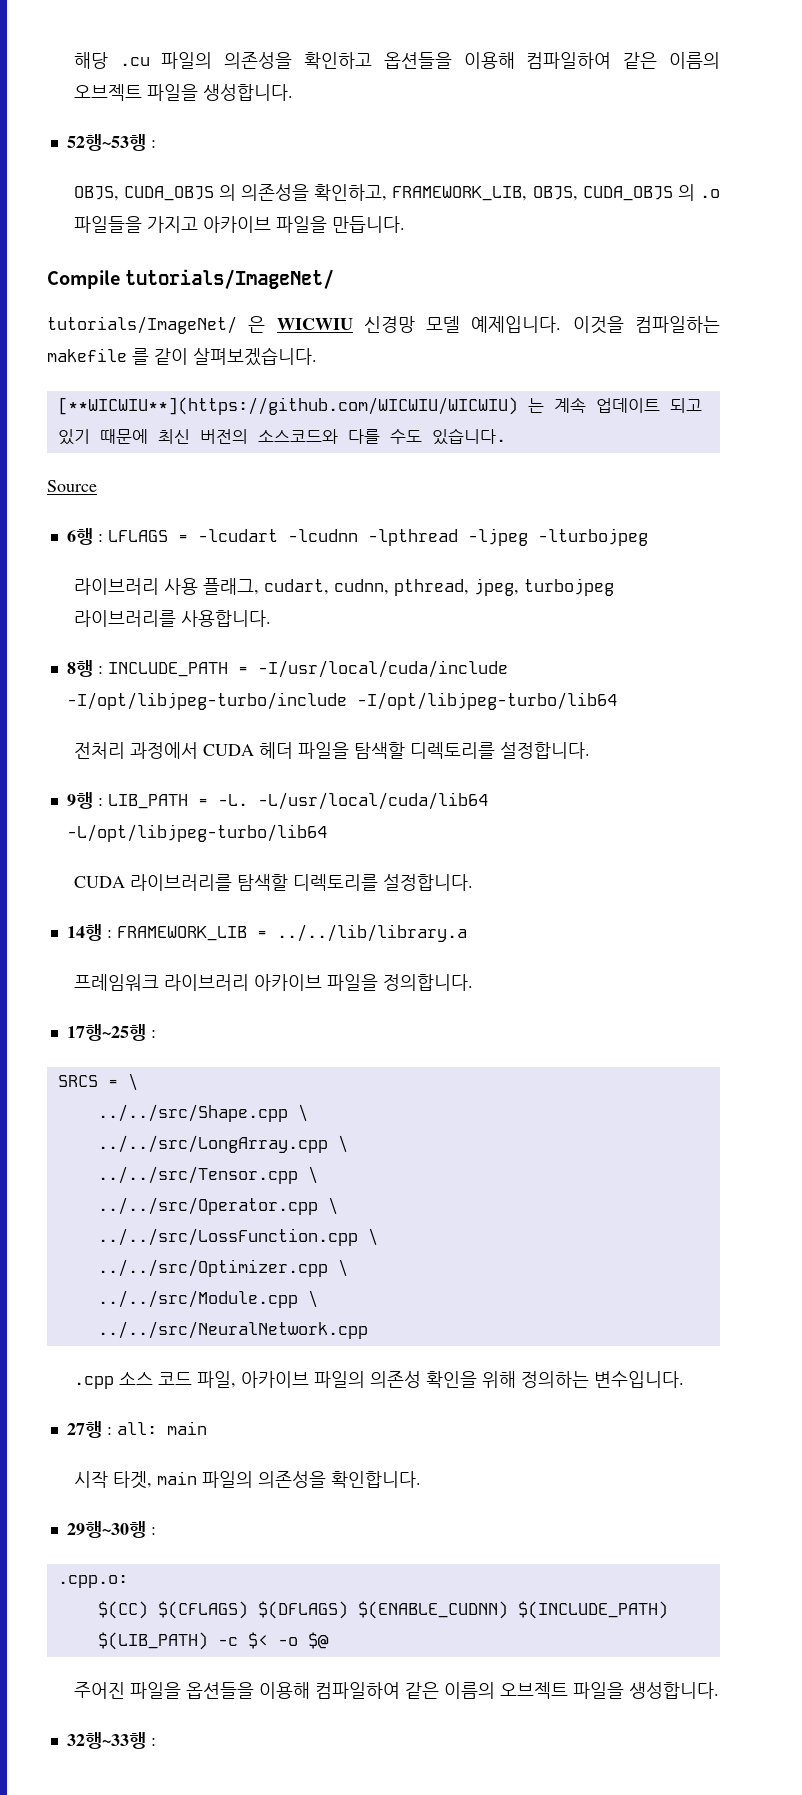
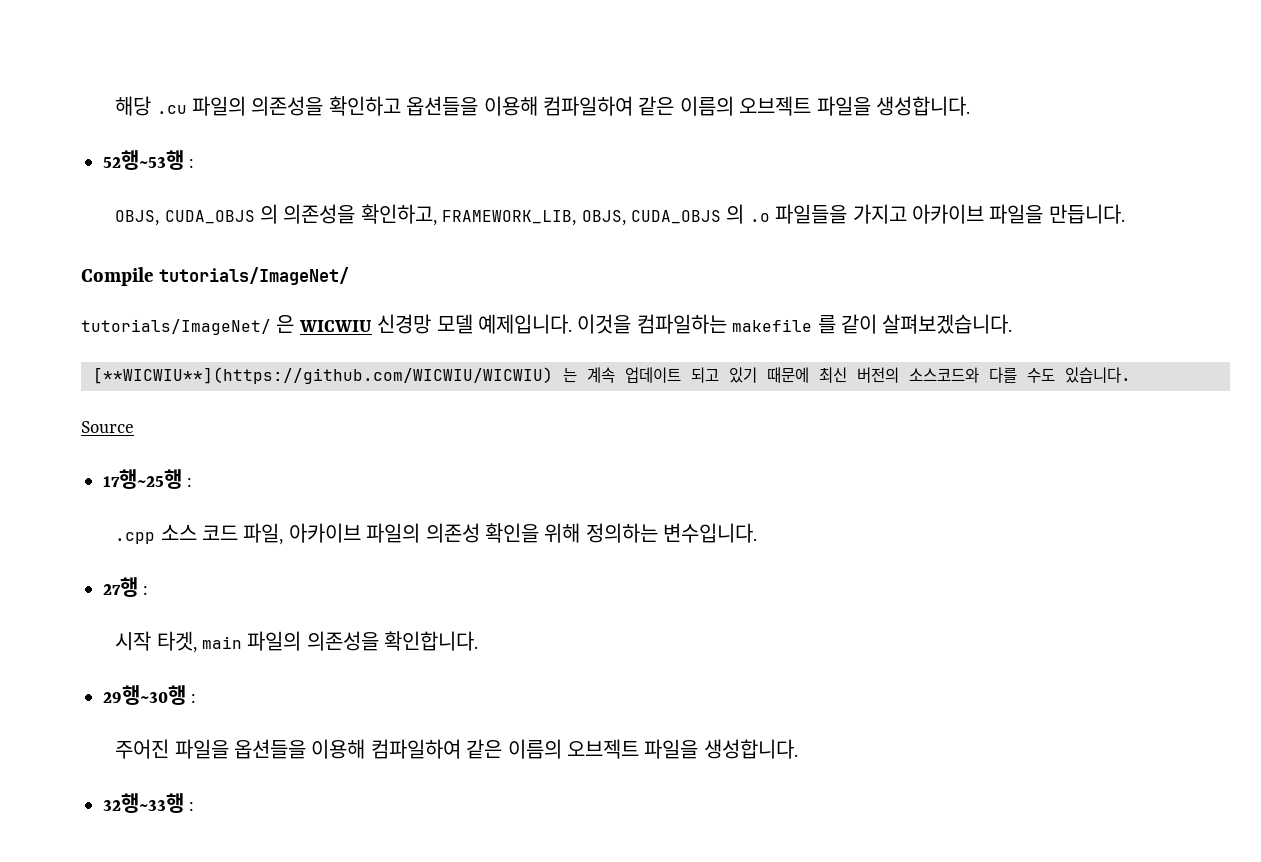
[66,528,648,546] [73,578,614,596] [73,610,271,627] [66,660,508,678] [66,692,617,710] [73,742,590,759] [66,792,488,810] [66,824,327,842] [73,874,473,891] [66,924,467,942] [73,974,473,991] [66,1024,156,1041] [57,1073,138,1091] [97,1104,308,1122] [97,1135,348,1153] [97,1166,318,1184] [97,1197,338,1215] [97,1228,378,1246] [97,1259,348,1277] [97,1290,318,1308] [97,1321,368,1339] 6행 : LFLAGS = -lcudart -lcudnn -lpthread -ljpeg -lturbojpeg // 라이브러리 사용 플래그, cudart, cudnn, pthread, jpeg, turbojpeg 라이브러리를 사용합니다. // 8행 : INCLUDE_PATH = -I/usr/local/cuda/include -I/opt/libjpeg-turbo/include -I/opt/libjpeg-turbo/lib64 // 전처리 과정에서 CUDA 헤더 파일을 탐색할 디렉토리를 설정합니다. // 9행 : LIB_PATH = -L. -L/usr/local/cuda/lib64 -L/opt/libjpeg-turbo/lib64 // CUDA 라이브러리를 탐색할 디렉토리를 설정합니다. // 14행 : FRAMEWORK_LIB = ../../lib/library.a // 프레임워크 라이브러리 아카이브 파일을 정의합니다. // 17행~25행 : // SRCS = \ // ../../src/Shape.cpp \ // ../../src/LongArray.cpp \ // ../../src/Tensor.cpp \ // ../../src/Operator.cpp \ // ../../src/LossFunction.cpp \ // ../../src/Optimizer.cpp \ // ../../src/Module.cpp \ // ../../src/NeuralNetwork.cpp -> [103,469,193,489] 17행~25행 :
[116,1421,207,1435] all: main -> (149, 590) none
[57,1575,128,1588] [97,1601,668,1619] [97,1632,329,1650] // .cpp.o: // $(CC) $(CFLAGS) $(DFLAGS) $(ENABLE_CUDNN) $(INCLUDE_PATH) $(LIB_PATH) -c $< -o $@ -> (197, 698) none

